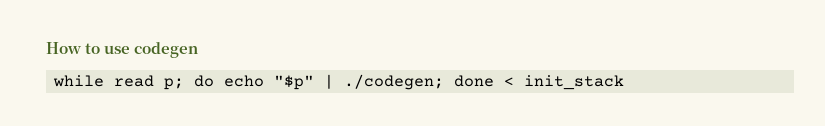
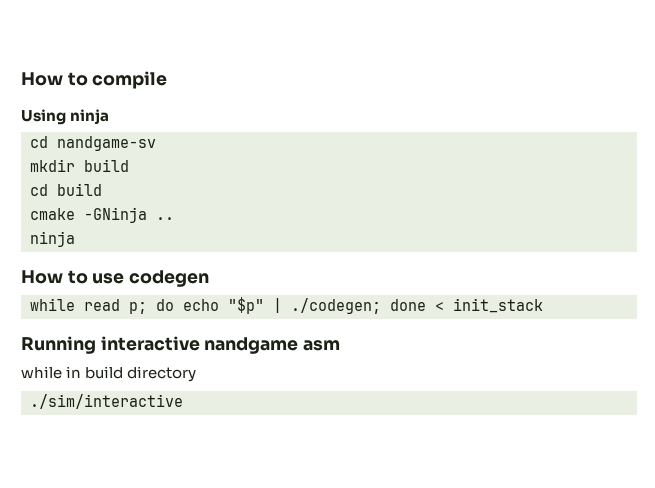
[46,42,101,54] How to -> [21,71,168,89] [21,109,110,125] [30,136,156,151] [30,159,129,172] [30,183,102,196] [30,207,174,223] [30,231,75,247] [21,270,88,284] How to compile // Using ninja // cd nandgame-sv // mkdir build // cd build // cmake -GNinja .. // ninja // How to
(624, 82) none -> [21,336,341,354] [21,366,197,382] [30,394,183,409] // Running interactive nandgame asm // while in build directory // ./sim/interactive

